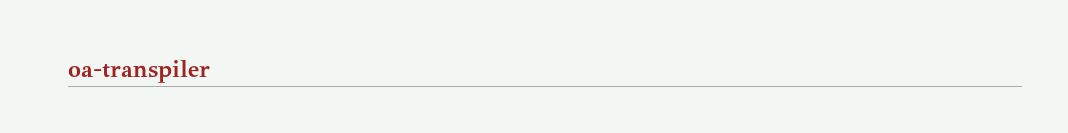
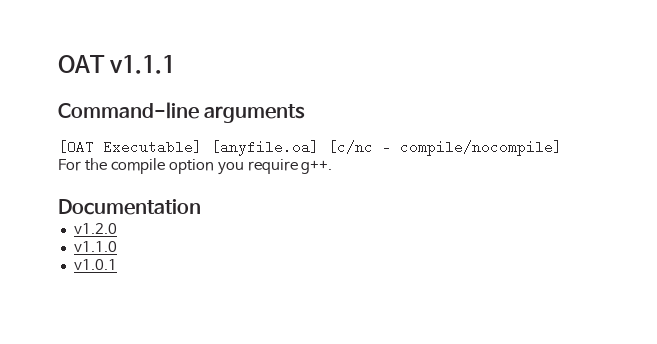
[68,60,210,83] oa-transpiler -> [58,55,176,74] [58,102,306,123] [58,140,562,156] [58,158,333,175] [58,199,201,215] [73,223,117,234] [73,241,117,252] [73,259,117,270] OAT v1.1.1 // Command-line arguments // [OAT Executable] [anyfile.oa] [c/nc - compile/nocompile] // For the compile option you require g++. // Documentation // v1.2.0 // v1.1.0 // v1.0.1

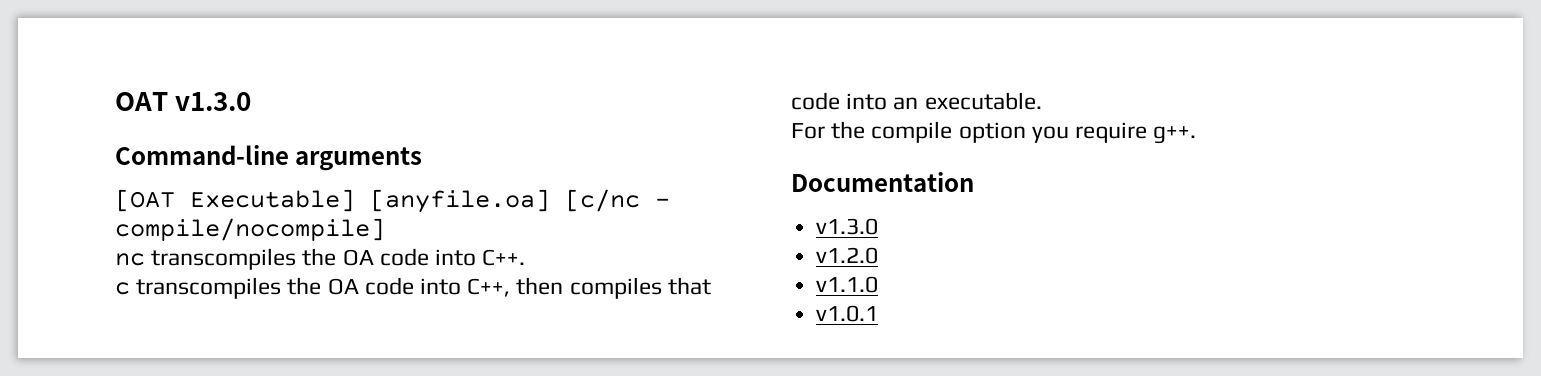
[109,55,176,74] v1.1.1 -> [175,92,252,111] v1.3.0
(562, 148) none -> [115,248,526,270] [115,277,711,299] [791,92,1042,110] // nc transcompiles the OA code into C++. // c transcompiles the OA code into C++, then compiles that code into an executable.
(201, 207) none -> [816,218,879,235] // v1.3.0

